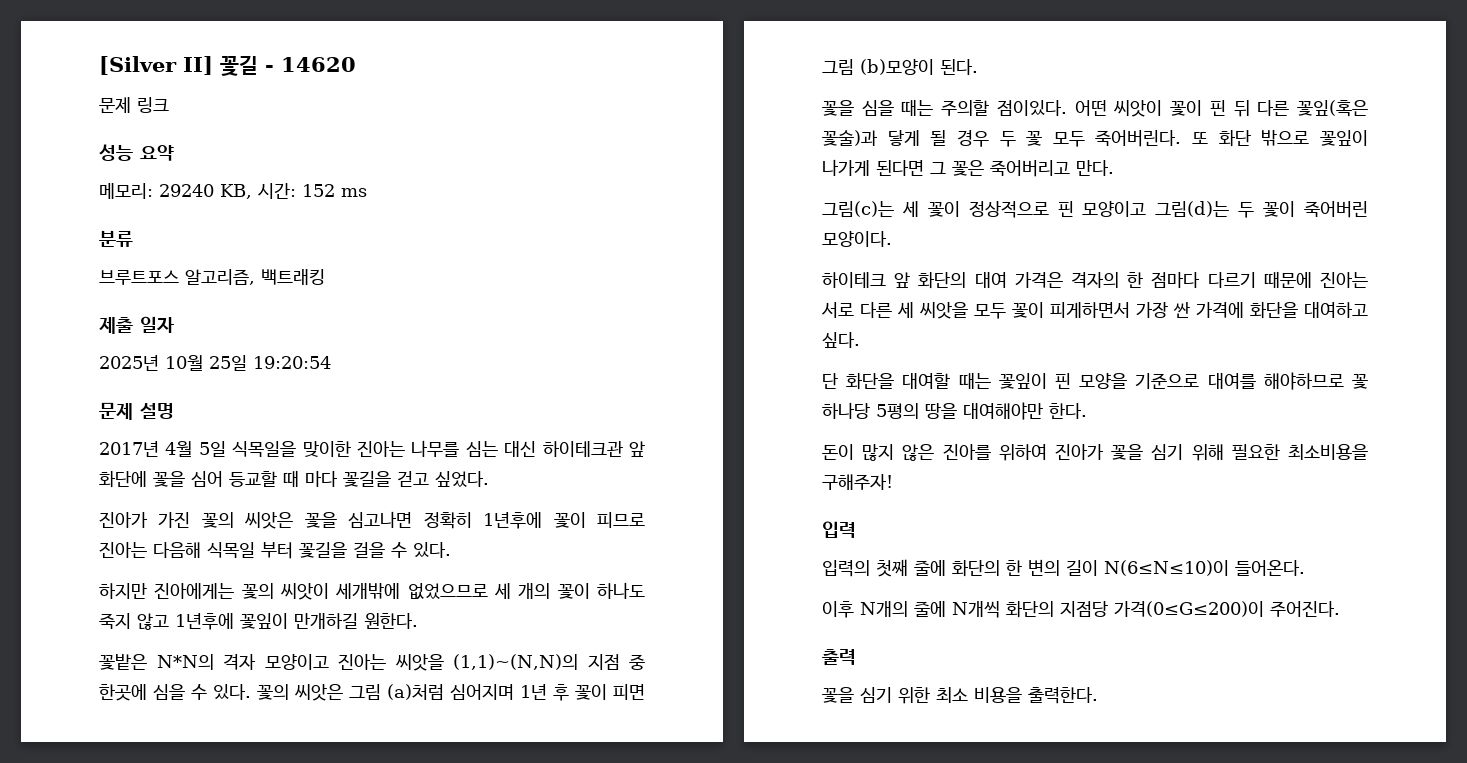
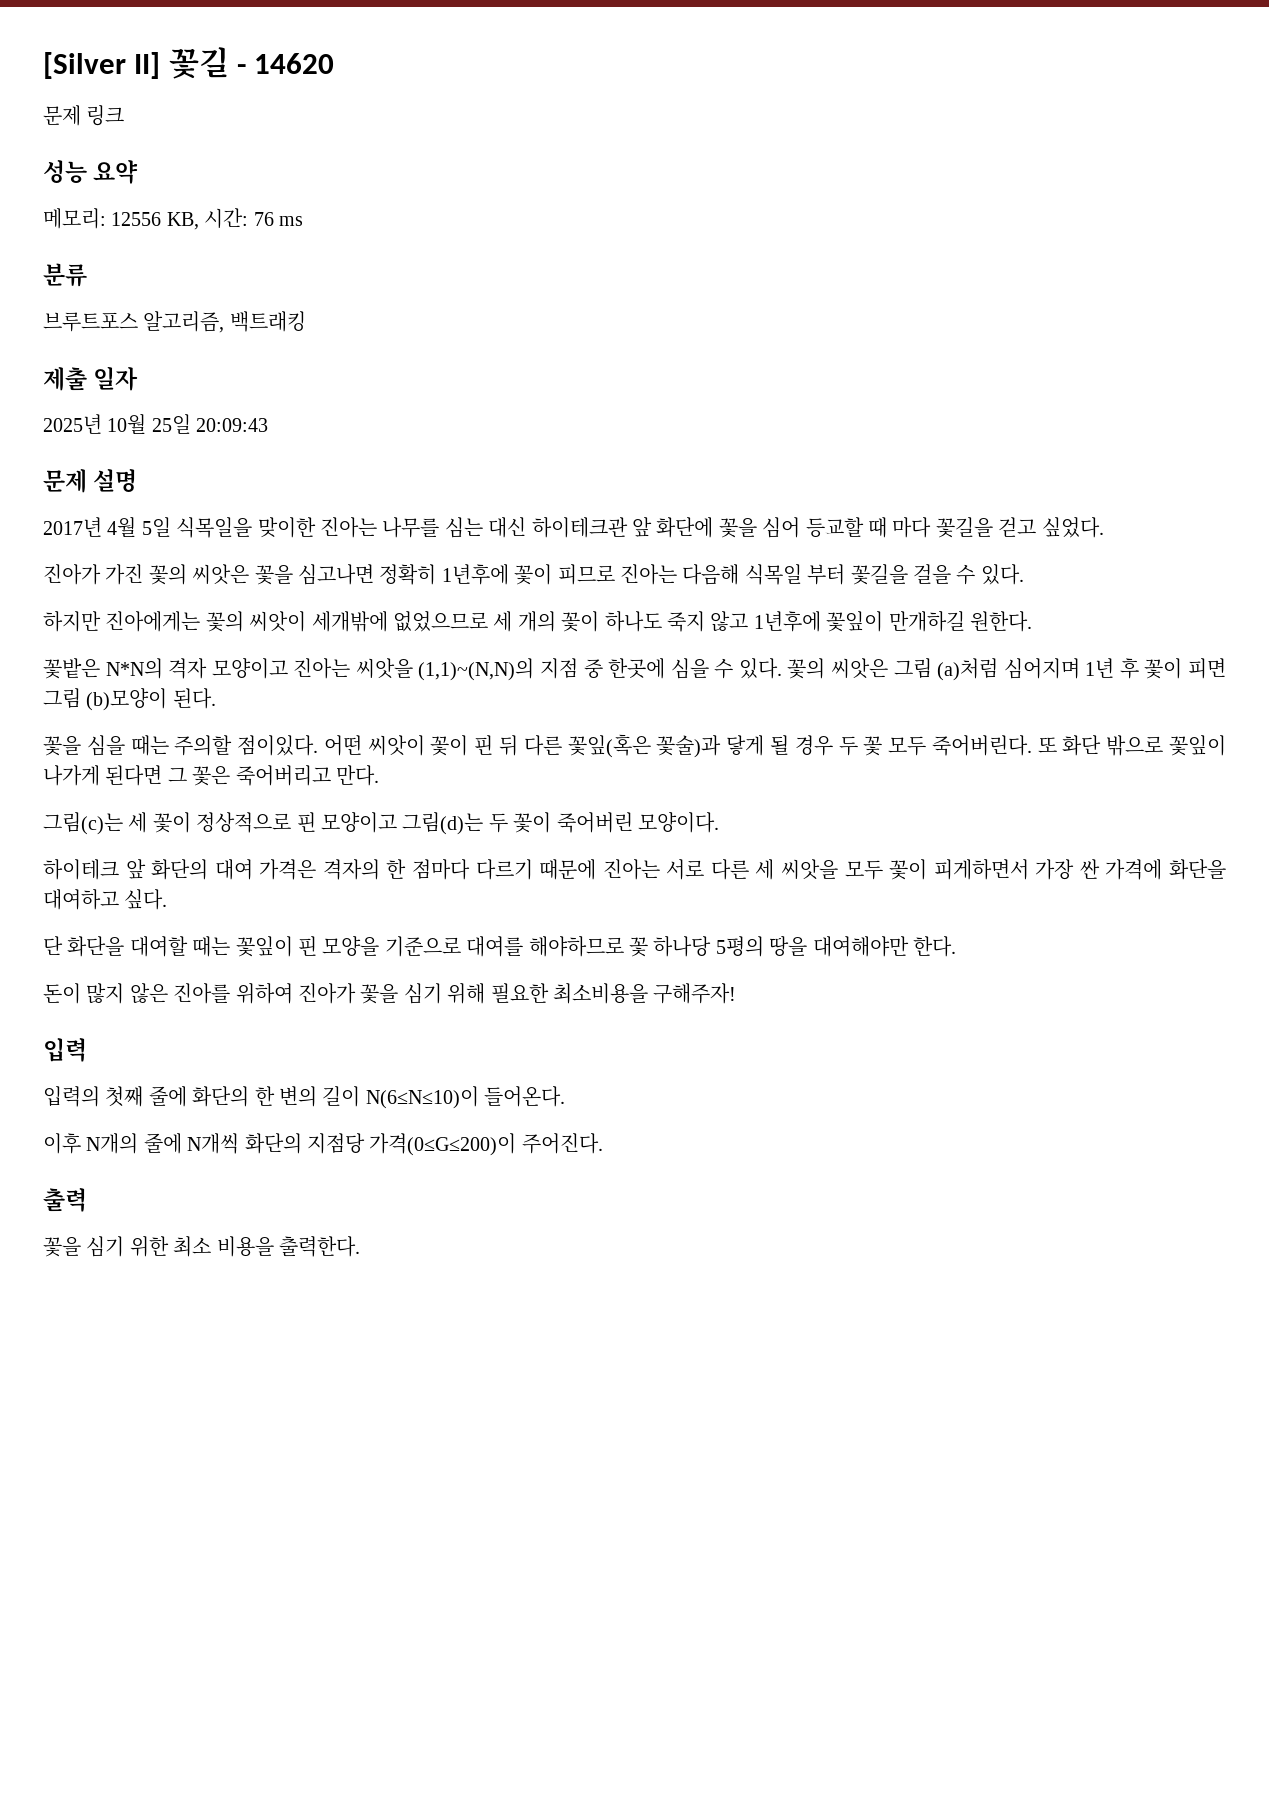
[159,184,214,197] 29240 -> [111,212,162,226] 12556
[302,184,335,197] 152 -> [253,212,274,226] 76
[253,356,331,369] 19:20:54 -> [196,418,269,432] 20:09:43

